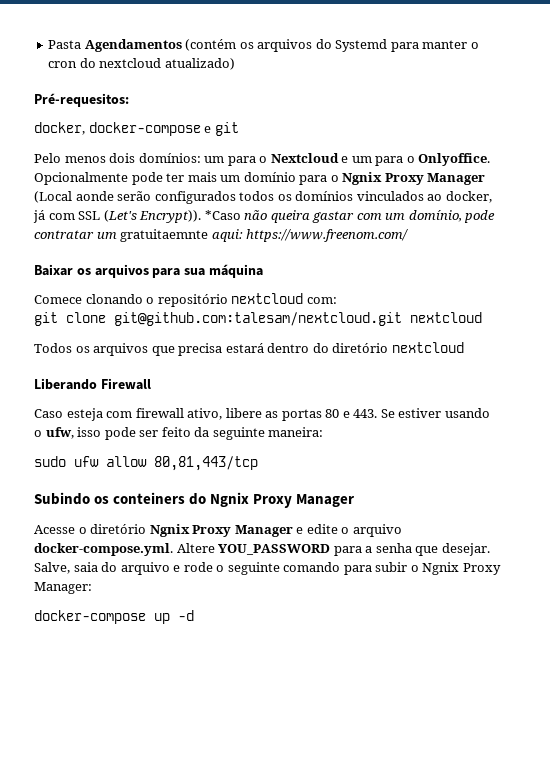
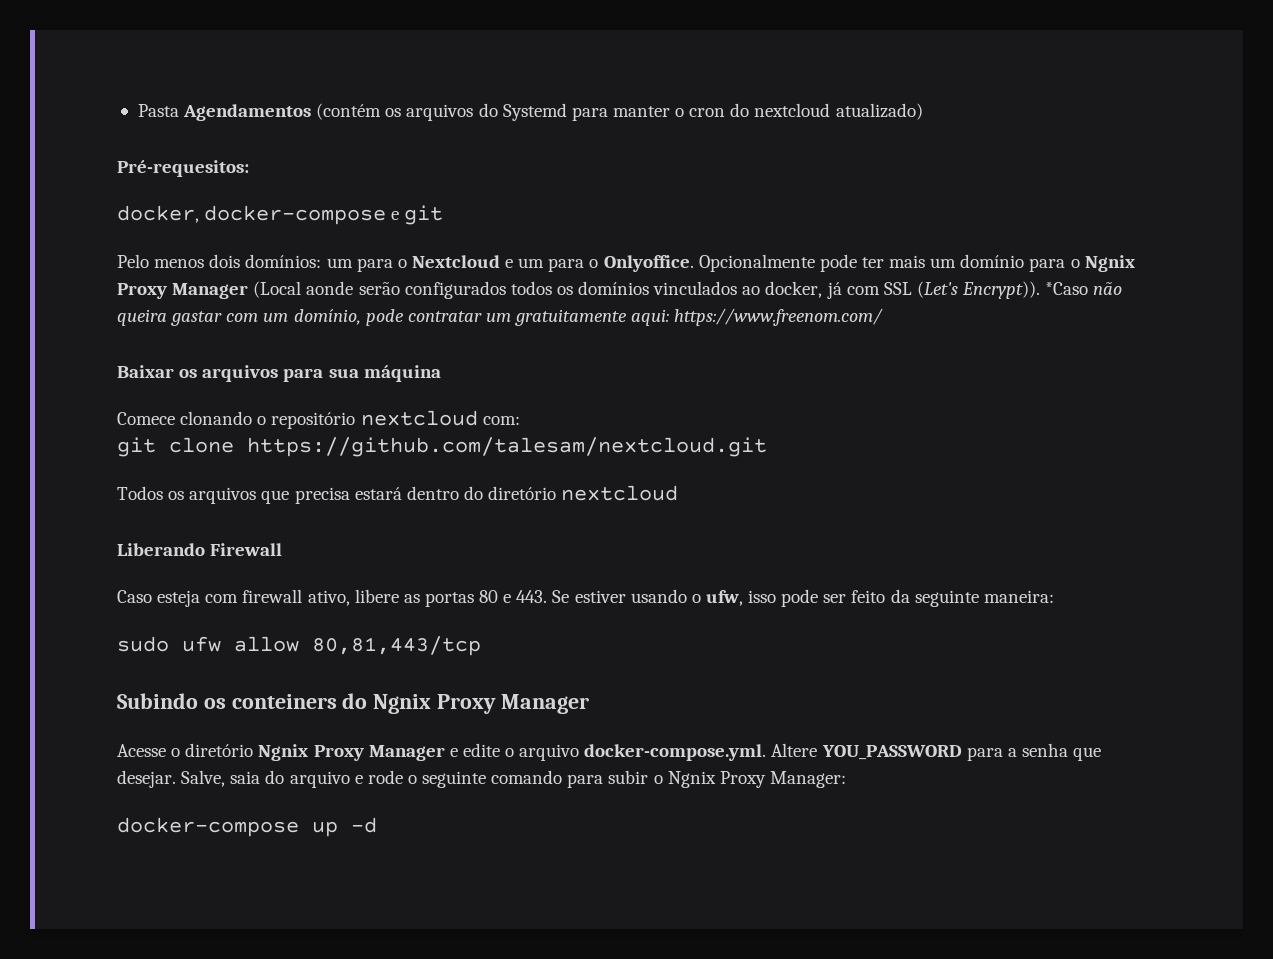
[120,229,209,242] gratuitaemnte -> [515,309,628,326] gratuitamente
[114,312,482,326] git@github.com:talesam/nextcloud.git nextcloud -> [247,437,767,457] https://github.com/talesam/nextcloud.git

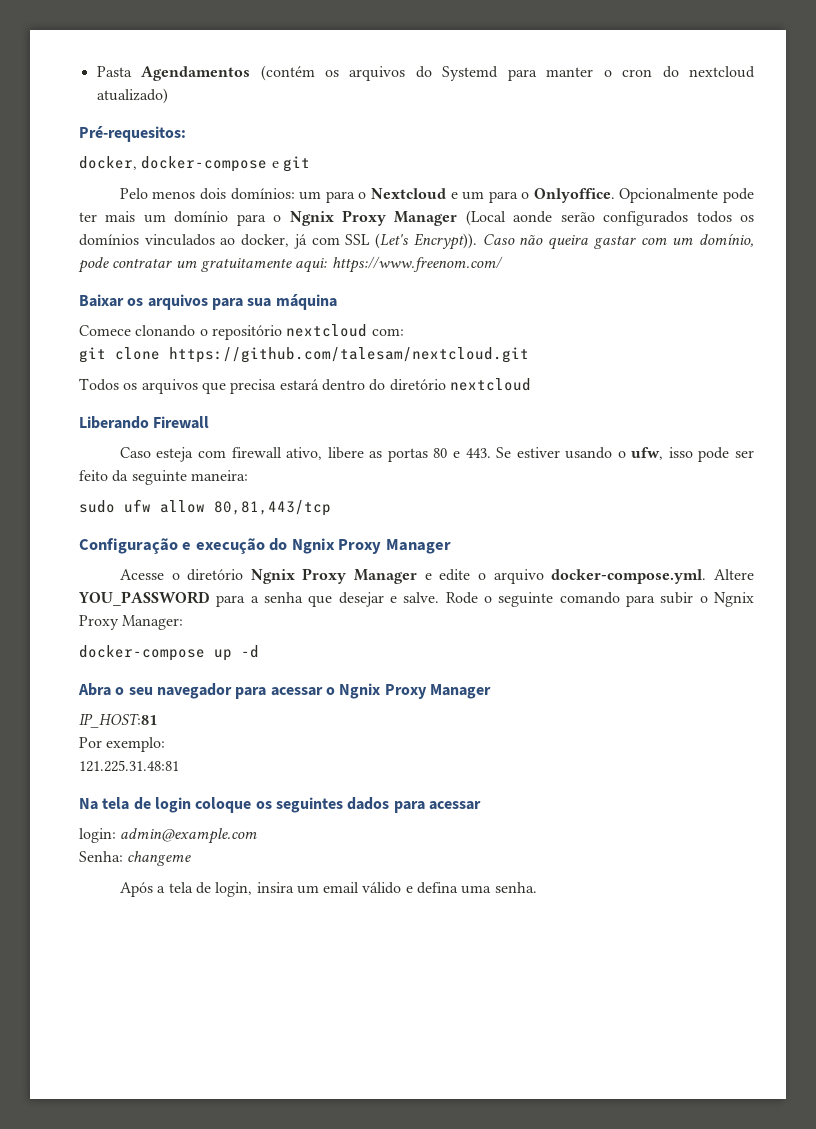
[1045,282,1089,295] *Caso -> [482,234,515,245] Caso
[117,693,337,709] Subindo os conteiners -> [79,538,265,554] Configuração e execução
[117,770,403,788] desejar. Salve, saia do arquivo e rode -> [338,592,478,607] desejar e salve. Rode
(377, 825) none -> [78,683,491,699] [79,713,157,728] [79,737,166,752] [79,760,179,772] [79,797,481,813] [79,828,258,844] [79,851,192,866] [119,882,537,897] // Abra o seu navegador para acessar o Ngnix Proxy Manager // IP_HOST:81 // Por exemplo: // 121.225.31.48:81 // Na tela de login coloque os seguintes dados para acessar // login: admin@example.com // Senha: changeme // Após a tela de login, insira um email válido e defina uma senha.

